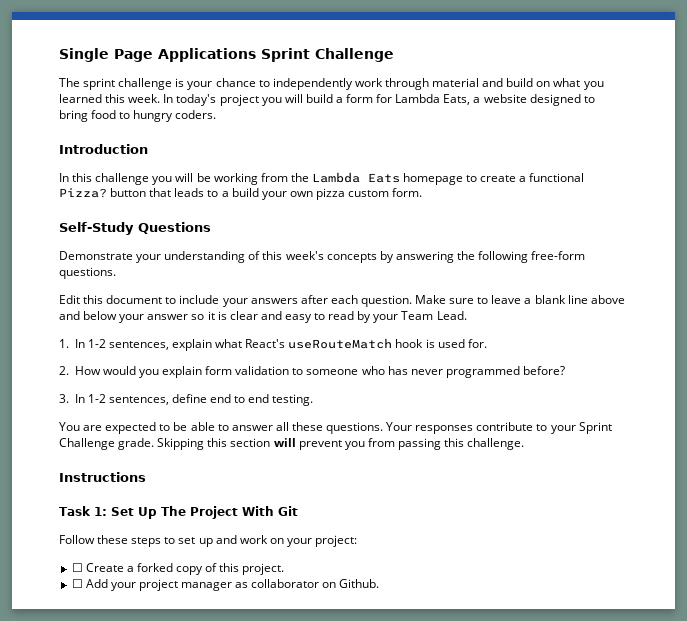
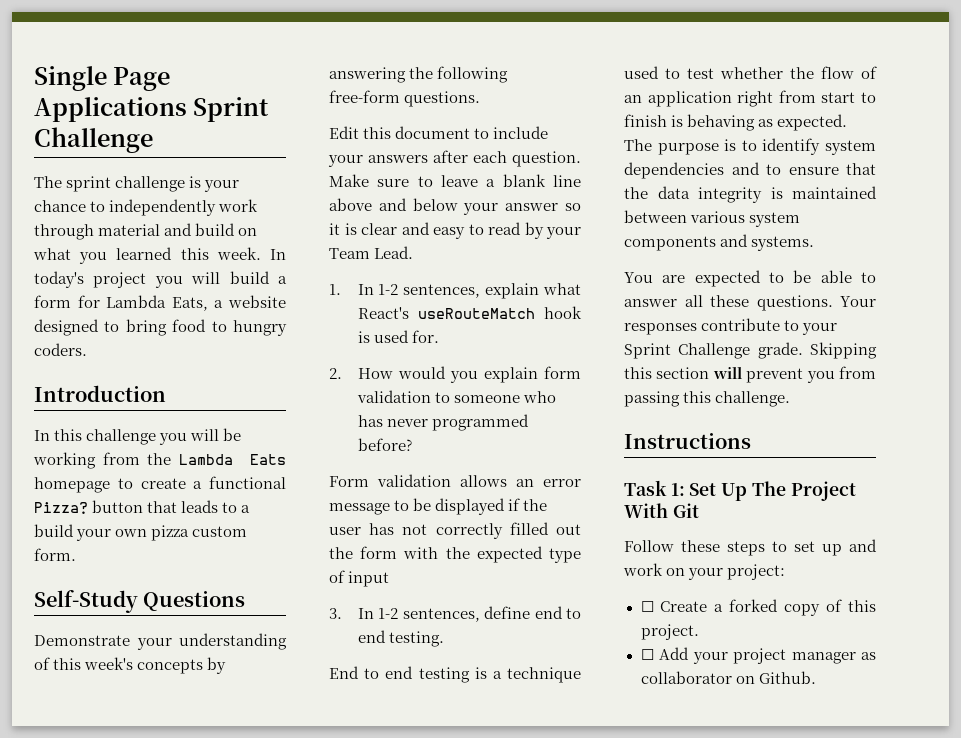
(566, 370) none -> [329,474,581,487] [329,498,548,515] [329,522,581,539] [329,546,581,563] [329,570,390,587] // Form validation allows an error message to be displayed if the user has not correctly filled out the form with the expected type of input
(314, 400) none -> [329,666,581,683] [624,66,877,79] [624,90,876,107] [624,114,848,131] [624,138,876,155] [624,162,876,179] [624,186,877,203] [624,210,801,227] [624,234,815,251] // End to end testing is a technique used to test whether the flow of an application right from start to finish is behaving as expected. The purpose is to identify system dependencies and to ensure that the data integrity is maintained between various system components and systems.

